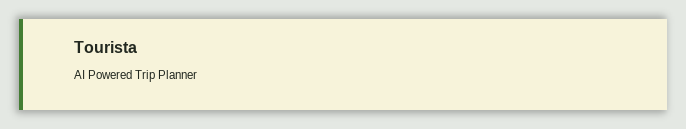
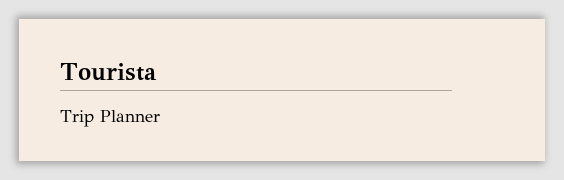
[74,70,133,79] AI Powered -> (157, 72) none

